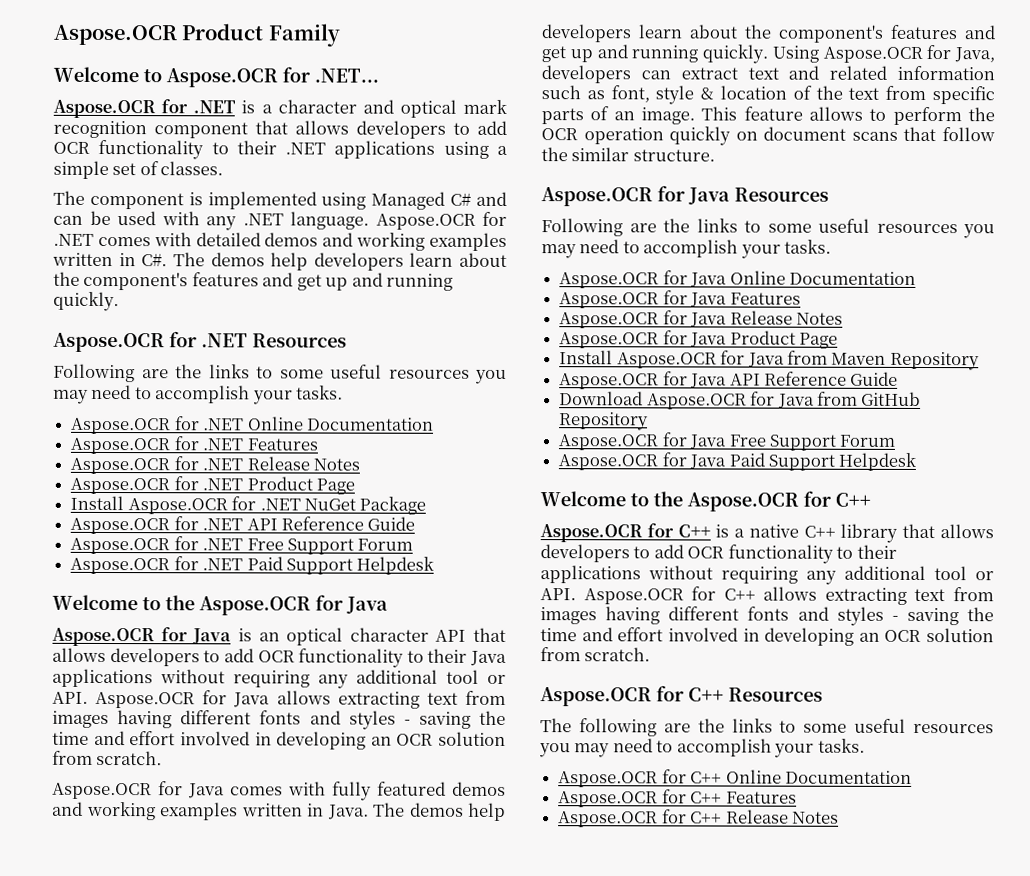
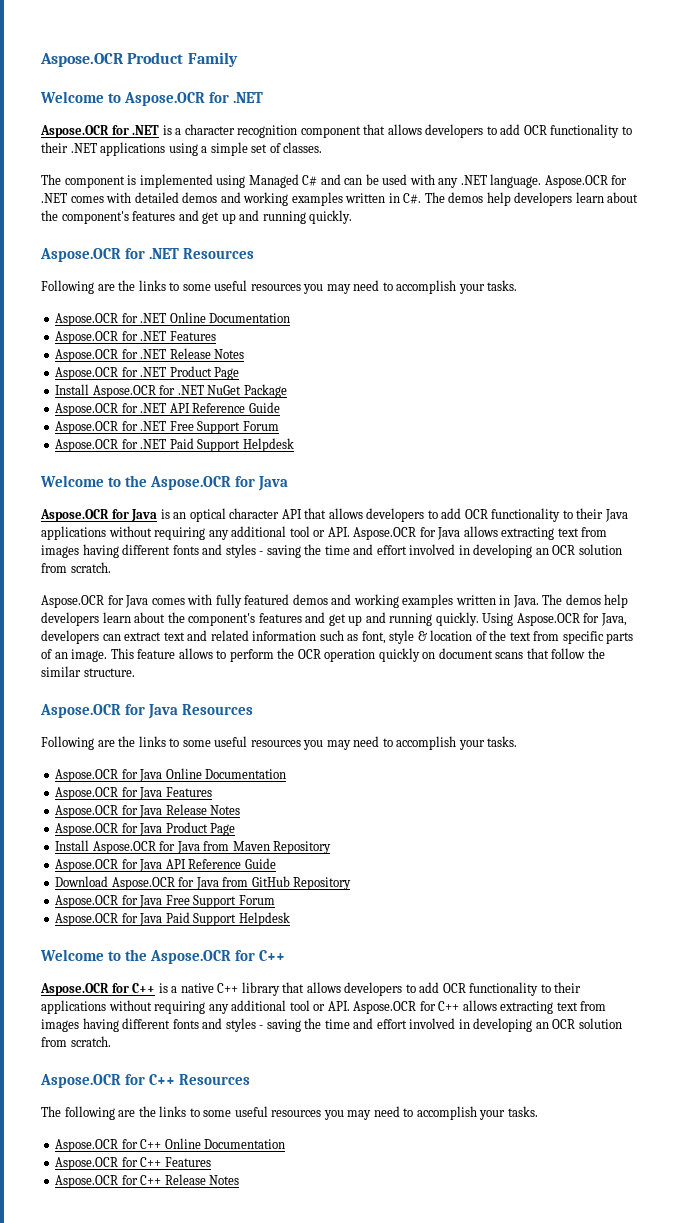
[314,68,379,83] .NET... -> [232,92,263,103] .NET
[362,99,507,118] and optical mark -> (235, 129) none

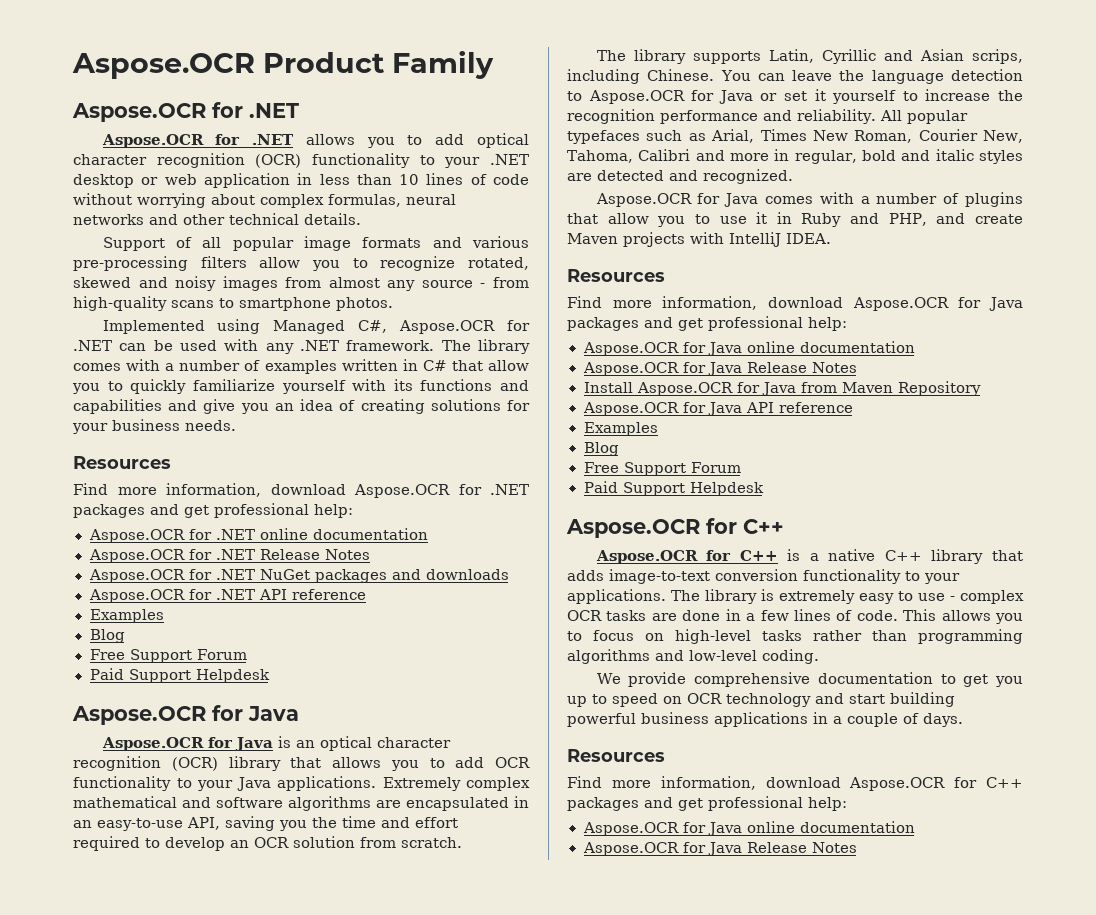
[40,91,121,103] Welcome to -> (494, 65) none
[162,124,632,138] [41,142,323,156] [41,174,341,188] is a character recognition component that allows developers to add OCR functionality to their .NET applications using a simple set of classes. // The component is implemented using Managed C# and -> [305,133,529,148] [73,153,529,168] [73,173,529,188] [73,193,456,208] [73,213,361,225] [102,236,529,251] [73,256,529,271] [73,276,529,291] [73,296,393,311] [102,319,530,334] [73,340,112,351] allows you to add optical character recognition (OCR) functionality to your .NET desktop or web application in less than 10 lines of code without worrying about complex formulas, neural networks and other technical details. // Support of all popular image formats and various pre-processing filters allow you to recognize rotated, skewed and noisy images from almost any source - from high-quality scans to smartphone photos. // Implemented using Managed C#, Aspose.OCR for .NET
[490,174,628,188] [41,192,639,206] [41,210,353,224] [40,248,254,262] [41,280,518,294] [55,312,291,326] [55,331,216,344] language. Aspose.OCR for .NET comes with detailed demos and working examples written in C#. The demos help developers learn about the component's features and get up and running quickly. // Aspose.OCR for .NET Resources // Following are the links to some useful resources you may need to accomplish your tasks. // Aspose.OCR for .NET Online Documentation // Aspose.OCR for .NET Features -> [346,339,530,354] [73,359,530,374] [72,379,529,394] [73,399,530,414] [72,419,236,434] [73,456,171,469] [73,483,529,498] [73,503,353,518] [88,528,428,543] framework. The library comes with a number of examples written in C# that allow you to quickly familiarize yourself with its functions and capabilities and give you an idea of creating solutions for your business needs. // Resources // Find more information, download Aspose.OCR for .NET packages and get professional help: // Aspose.OCR for .NET online documentation
[169,366,240,380] [55,384,287,398] Product Page // Install Aspose.OCR for .NET NuGet Package -> [259,569,509,583] NuGet packages and downloads
[192,402,280,413] [55,421,279,434] [55,438,294,452] [40,475,147,487] Reference Guide // Aspose.OCR for .NET Free Support Forum // Aspose.OCR for .NET Paid Support Helpdesk // Welcome to the -> [291,589,366,600] [89,609,164,623] [89,629,125,643] [89,649,247,663] [89,668,270,683] reference // Examples // Blog // Free Support Forum // Paid Support Helpdesk //
[281,508,628,522] [41,526,608,540] [41,544,622,558] [41,562,111,573] API that allows developers to add OCR functionality to their Java applications without requiring any additional tool or API. Aspose.OCR for Java allows extracting text from images having different fonts and styles - saving the time and effort involved in developing an OCR solution from scratch. -> [73,756,530,771] [73,776,530,791] [73,796,529,811] [73,816,458,831] [73,836,462,851] [596,49,1023,64] [567,69,1023,84] [567,89,1023,104] [567,109,968,124] [567,129,1024,144] [567,149,1023,164] [567,169,793,184] recognition (OCR) library that allows you to add OCR functionality to your Java applications. Extremely complex mathematical and software algorithms are encapsulated in an easy-to-use API, saving you the time and effort required to develop an OCR solution from scratch. // The library supports Latin, Cyrillic and Asian scrips, including Chinese. You can leave the language detection to Aspose.OCR for Java or set it yourself to increase the recognition performance and reliability. All popular typefaces such as Arial, Times New Roman, Courier New, Tahoma, Calibri and more in regular, bold and italic styles are detected and recognized.
[215,594,629,608] [41,612,627,626] [41,630,634,644] [41,648,605,662] [41,666,135,677] [40,704,253,719] [41,736,518,750] [55,768,287,782] [55,787,212,800] [55,804,241,818] [55,822,236,836] fully featured demos and working examples written in Java. The demos help developers learn about the component's features and get up and running quickly. Using Aspose.OCR for Java, developers can extract text and related information such as font, style & location of the text from specific parts of an image. This feature allows to perform the OCR operation quickly on document scans that follow the similar structure. // Aspose.OCR for Java Resources // Following are the links to some useful resources you may need to accomplish your tasks. // Aspose.OCR for Java Online Documentation // Aspose.OCR for Java Features // Aspose.OCR for Java Release Notes // Aspose.OCR for Java Product Page -> [860,192,1023,207] [567,212,1024,227] [567,232,831,247] [567,269,665,282] [567,296,1023,311] [567,316,847,331] [582,341,915,356] [582,362,857,376] a number of plugins that allow you to use it in Ruby and PHP, and create Maven projects with IntelliJ IDEA. // Resources // Find more information, download Aspose.OCR for Java packages and get professional help: // Aspose.OCR for Java online documentation // Aspose.OCR for Java Release Notes
[188,858,276,869] [55,876,352,890] [55,895,275,908] [55,912,290,926] [40,949,147,961] Reference Guide // Download Aspose.OCR for Java from GitHub Repository // Aspose.OCR for Java Free Support Forum // Aspose.OCR for Java Paid Support Helpdesk // Welcome to the -> [778,402,853,413] [583,422,658,436] [583,442,619,456] [583,462,741,476] [583,481,764,496] reference // Examples // Blog // Free Support Forum // Paid Support Helpdesk //
[306,982,582,996] [41,1000,607,1014] [41,1018,622,1032] [41,1036,111,1047] [40,1074,250,1088] [41,1106,538,1120] [55,1138,286,1152] [55,1157,211,1170] [55,1175,162,1188] allows developers to add OCR functionality to their applications without requiring any additional tool or API. Aspose.OCR for C++ allows extracting text from images having different fonts and styles - saving the time and effort involved in developing an OCR solution from scratch. // Aspose.OCR for C++ Resources // The following are the links to some useful resources you may need to accomplish your tasks. // Aspose.OCR for C++ Online Documentation // Aspose.OCR for C++ Features // Aspose.OCR for C++ -> [567,569,960,584] [567,589,1024,604] [567,609,1023,624] [567,629,1023,644] [567,649,819,664] [596,672,1023,687] [567,692,955,707] [567,712,963,727] [567,749,665,762] [567,776,1023,791] [567,796,847,811] [582,821,915,836] [582,842,742,856] adds image-to-text conversion functionality to your applications. The library is extremely easy to use - complex OCR tasks are done in a few lines of code. This allows you to focus on high-level tasks rather than programming algorithms and low-level coding. // We provide comprehensive documentation to get you up to speed on OCR technology and start building powerful business applications in a couple of days. // Resources // Find more information, download Aspose.OCR for C++ packages and get professional help: // Aspose.OCR for Java online documentation // Aspose.OCR for Java

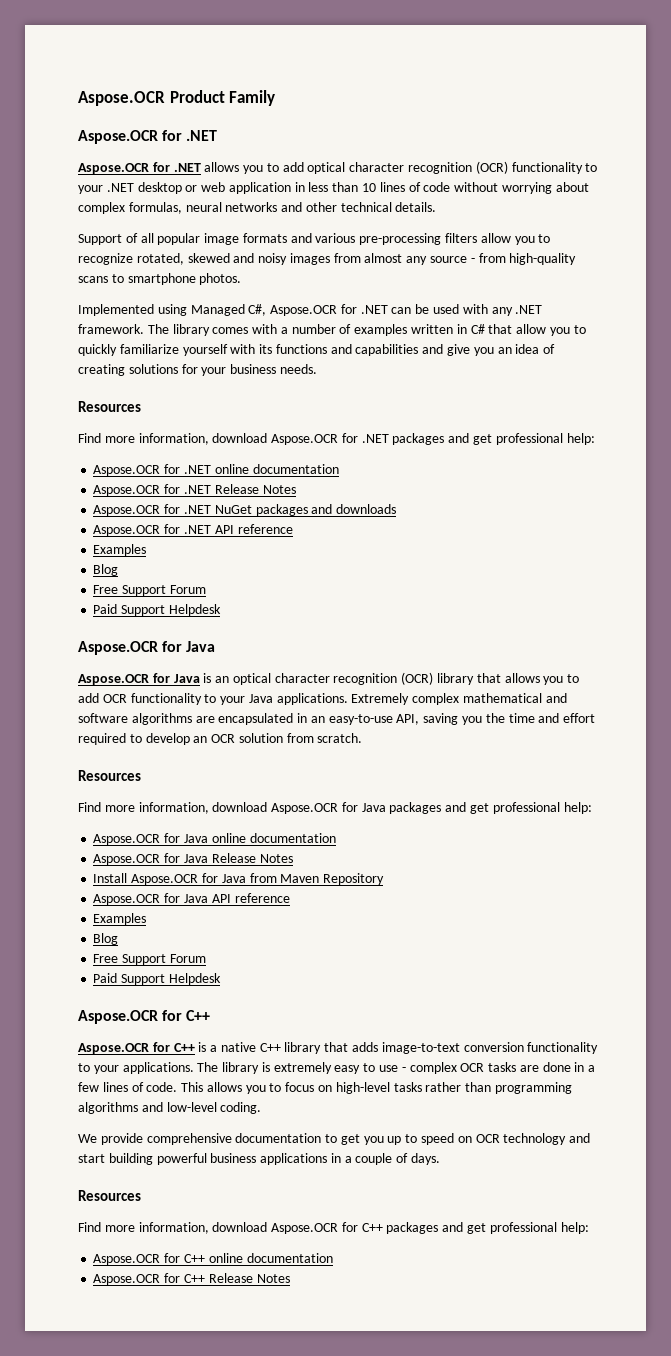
[596,49,1023,64] [567,69,1023,84] [567,89,1023,104] [567,109,968,124] [567,129,1024,144] [567,149,1023,164] [567,169,793,184] [595,192,1023,207] [567,212,1024,227] [567,232,831,247] // The library supports Latin, Cyrillic and Asian scrips, including Chinese. You can leave the language detection to Aspose.OCR for Java or set it yourself to increase the recognition performance and reliability. All popular typefaces such as Arial, Times New Roman, Courier New, Tahoma, Calibri and more in regular, bold and italic styles are detected and recognized. // Aspose.OCR for Java comes with a number of plugins that allow you to use it in Ruby and PHP, and create Maven projects with IntelliJ IDEA. -> (363, 738) none
[707,821,915,836] [582,842,742,856] Java online documentation // Aspose.OCR for Java -> [183,1253,333,1263] [93,1273,205,1285] C++ online documentation // Aspose.OCR for C++

